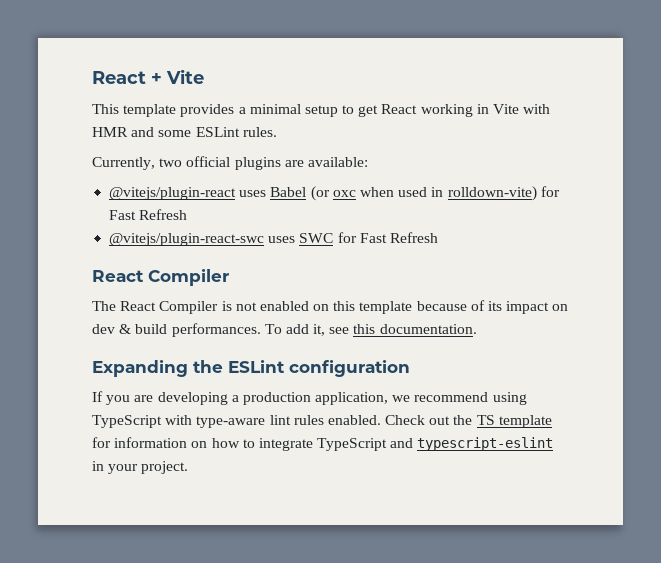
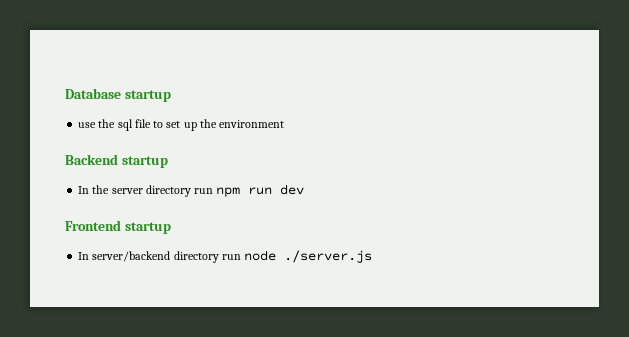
[92,69,204,84] [92,104,551,117] [92,127,277,137] [92,156,368,170] [109,186,560,201] [109,209,188,220] [109,232,438,246] [92,269,229,286] [92,300,569,314] [92,323,477,337] [92,360,410,377] [92,391,527,405] [92,415,552,428] [92,437,554,451] [92,461,189,474] React + Vite // This template provides a minimal setup to get React working in Vite with HMR and some ESLint rules. // Currently, two official plugins are available: // @vitejs/plugin-react uses Babel (or oxc when used in rolldown-vite) for Fast Refresh // @vitejs/plugin-react-swc uses SWC for Fast Refresh // React Compiler // The React Compiler is not enabled on this template because of its impact on dev & build performances. To add it, see this documentation. // Expanding the ESLint configuration // If you are developing a production application, we recommend using TypeScript with type-aware lint rules enabled. Check out the TS template for information on how to integrate TypeScript and typescript-eslint in your project. -> [65,88,171,102] [78,119,285,131] [65,154,168,168] [78,184,305,197] [65,220,171,234] [78,250,373,263] Database startup // use the sql file to set up the environment // Backend startup // In the server directory run npm run dev // Frontend startup // In server/backend directory run node ./server.js

